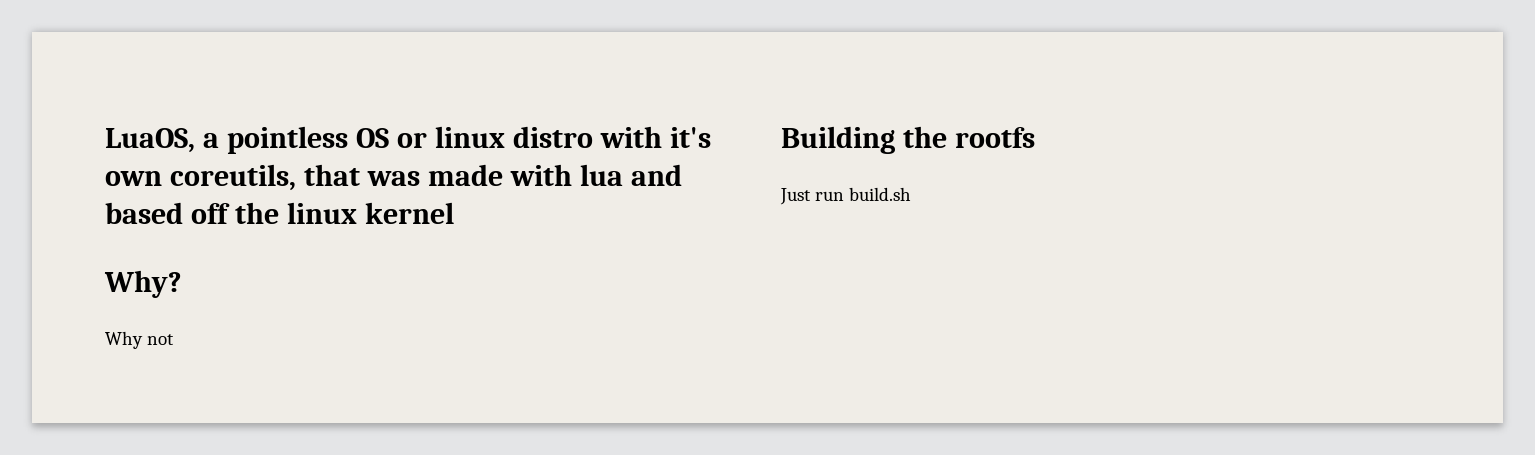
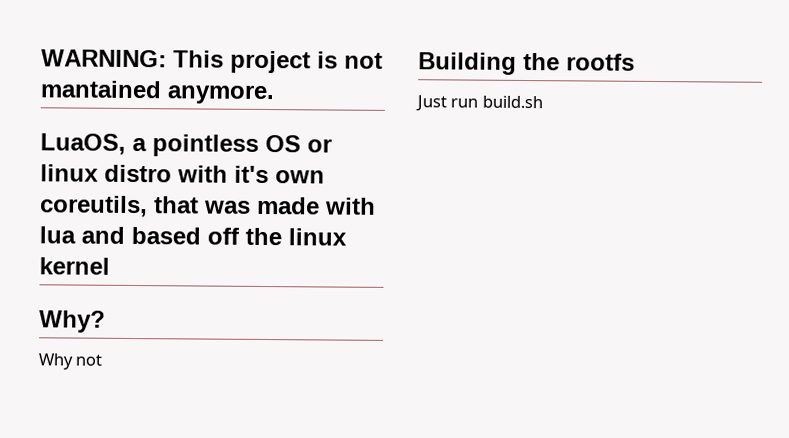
(105, 140) none -> [41,49,383,74] [40,80,275,105] WARNING: This project is not mantained anymore. //

